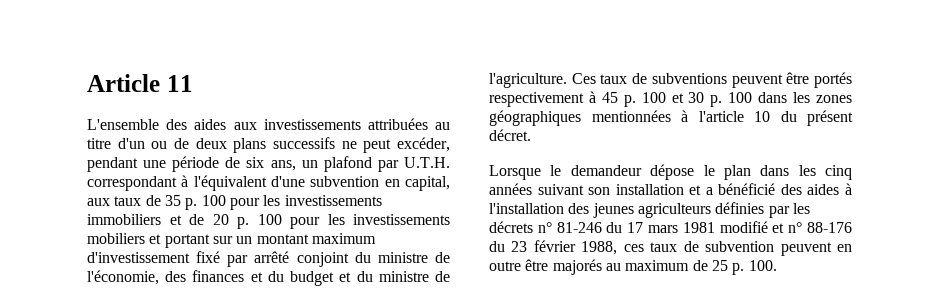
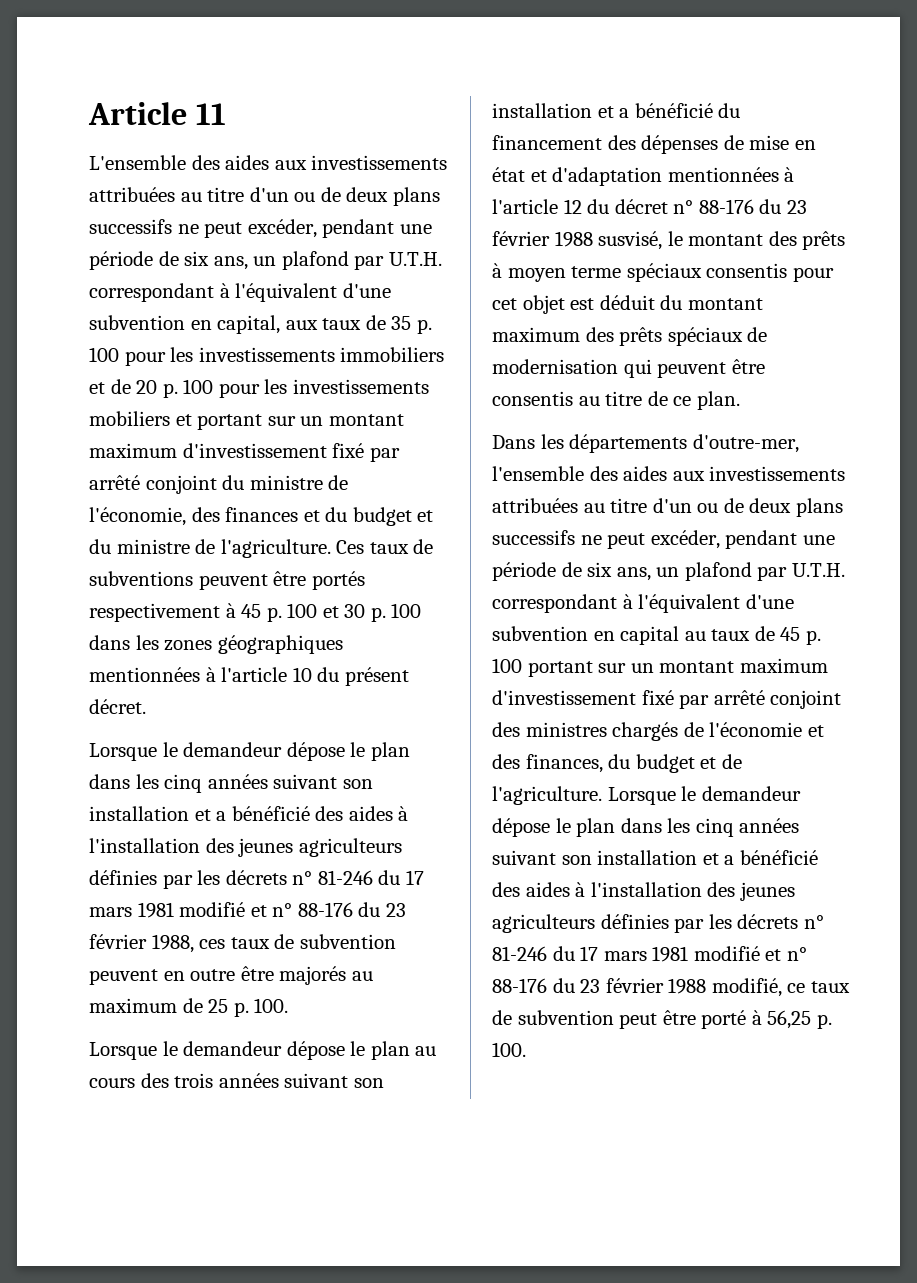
(777, 265) none -> [89,1041,437,1060] [89,1073,384,1088] [492,103,741,118] [492,135,816,154] [492,167,795,186] [492,199,807,214] [492,231,846,250] [492,263,834,282] [492,295,763,314] [492,327,768,346] [492,359,765,378] [492,391,740,410] [492,434,799,453] [492,466,846,481] [492,498,843,517] [492,530,835,549] [492,562,845,581] [492,594,794,613] [492,626,821,645] [492,658,828,677] [492,690,842,709] [492,722,824,741] [492,754,742,773] [492,786,801,805] [492,818,800,837] [492,850,818,865] [492,882,795,901] [492,914,824,933] [492,946,807,962] [492,978,850,997] [492,1010,832,1029] [492,1042,526,1057] // Lorsque le demandeur dépose le plan au cours des trois années suivant son installation et a bénéficié du financement des dépenses de mise en état et d'adaptation mentionnées à l'article 12 du décret n° 88-176 du 23 février 1988 susvisé, le montant des prêts à moyen terme spéciaux consentis pour cet objet est déduit du montant maximum des prêts spéciaux de modernisation qui peuvent être consentis au titre de ce plan. // Dans les départements d'outre-mer, l'ensemble des aides aux investissements attribuées au titre d'un ou de deux plans successifs ne peut excéder, pendant une période de six ans, un plafond par U.T.H. correspondant à l'équivalent d'une subvention en capital au taux de 45 p. 100 portant sur un montant maximum d'investissement fixé par arrêté conjoint des ministres chargés de l'économie et des finances, du budget et de l'agriculture. Lorsque le demandeur dépose le plan dans les cinq années suivant son installation et a bénéficié des aides à l'installation des jeunes agriculteurs définies par les décrets n° 81-246 du 17 mars 1981 modifié et n° 88-176 du 23 février 1988 modifié, ce taux de subvention peut être porté à 56,25 p. 100.

